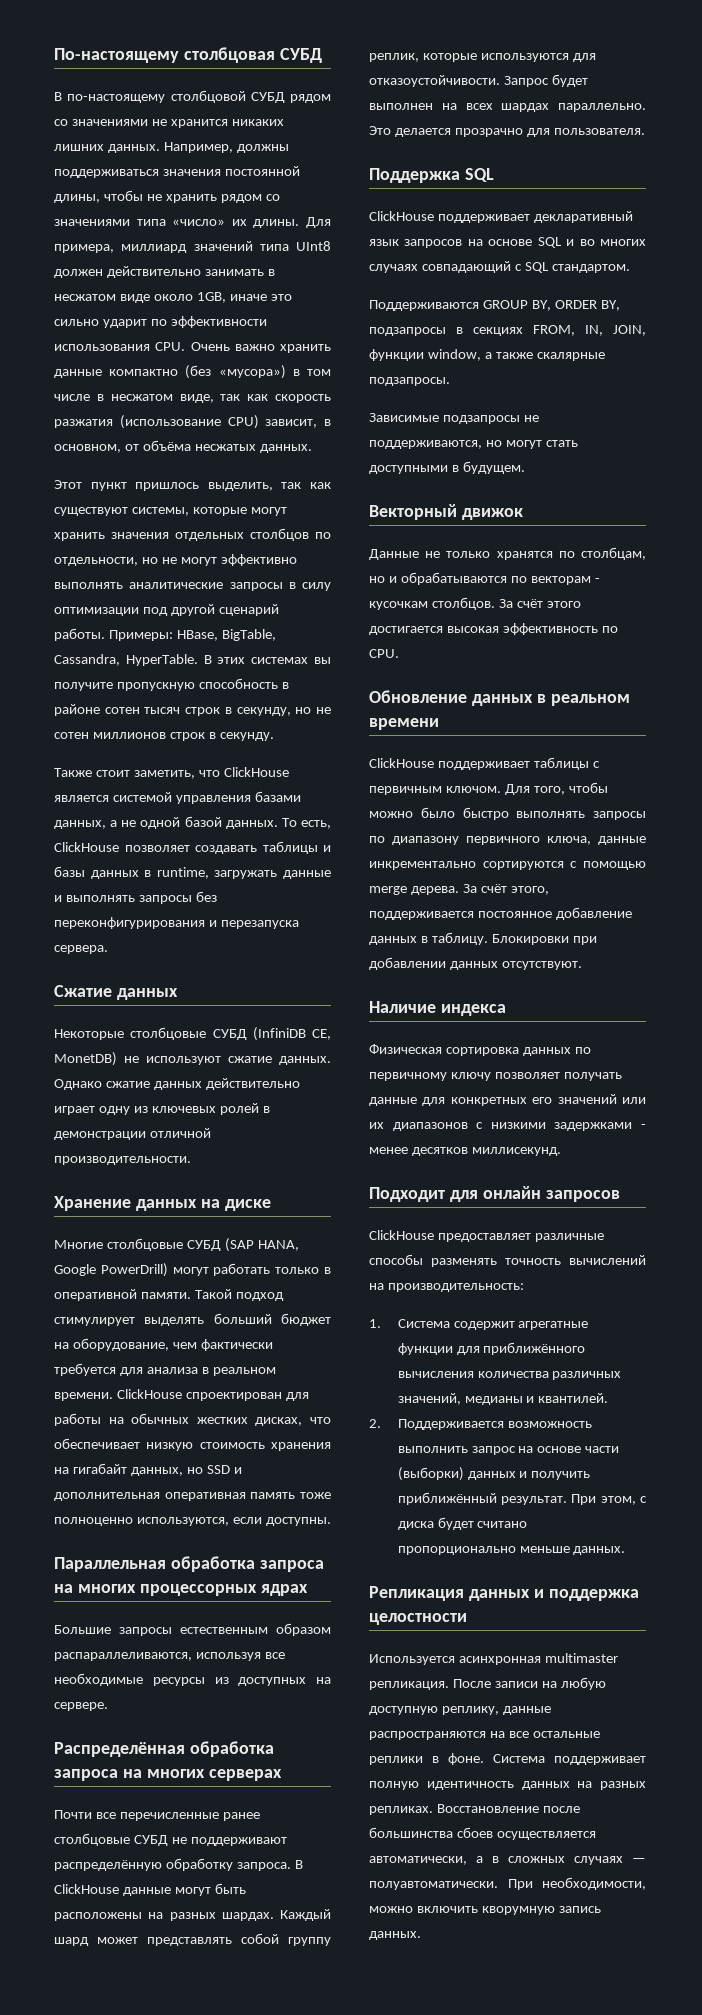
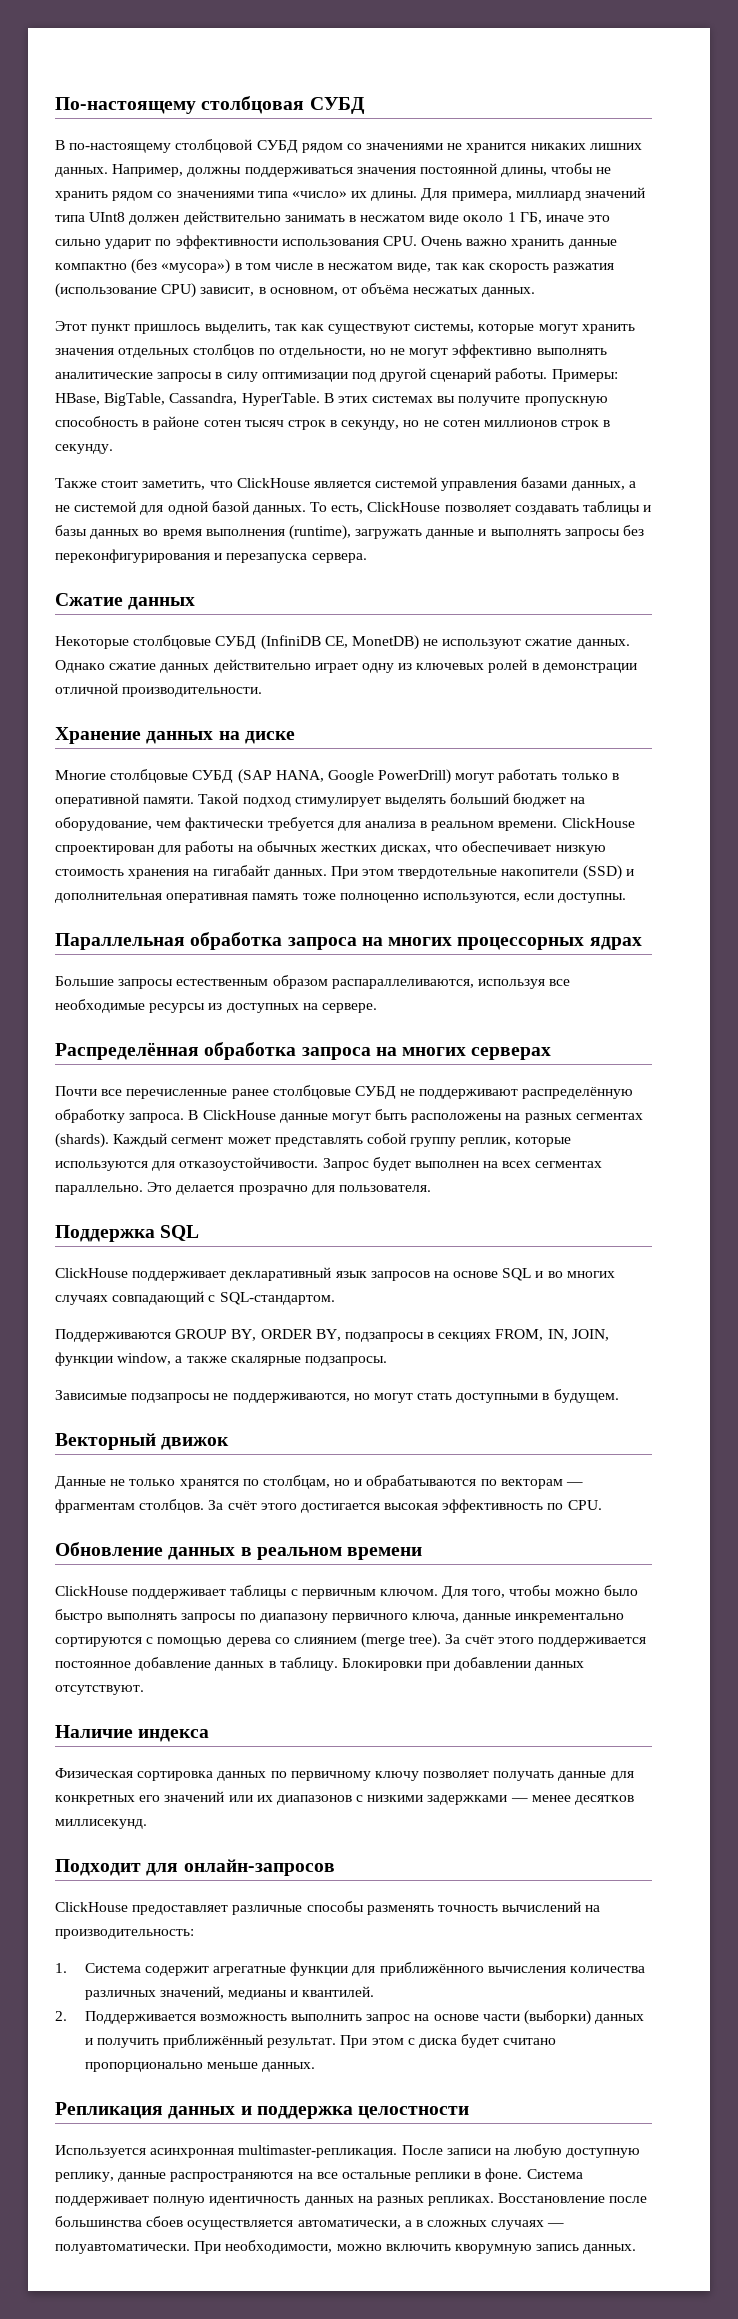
[196,292,226,303] 1GB, -> [507,212,542,224] 1 ГБ,
(137, 823) none -> [74,501,164,515] системой для
[144,867,209,879] в runtime, -> [143,525,351,540] во время выполнения (runtime),
[130,1465,230,1476] данных, но SSD -> [273,865,622,880] данных. При этом твердотельные накопители (SSD)
[221,1909,331,1921] [54,1937,89,1946] шардах. Каждый шард -> [575,1113,643,1120] [55,1133,224,1148] сегментах (shards). Каждый сегмент
[501,103,550,112] шардах -> [535,1161,603,1168] сегментах
[524,262,630,273] SQL стандартом. -> [219,1292,335,1305] SQL-стандартом.
[594,578,600,583] [369,601,428,610] - кусочкам -> [566,1482,584,1486] [55,1499,135,1513] — фрагментам
[369,884,549,895] merge дерева. За счёт этого, -> [226,1633,534,1648] дерева со слиянием (merge tree). За счёт этого
[641,1124,646,1129] - -> [510,1798,528,1802] —
[482,1186,620,1202] онлайн запросов -> [183,1859,335,1876] онлайн-запросов
[600,1496,636,1505] этом, -> [371,2038,404,2045] этом
[544,1653,618,1663] [369,1681,449,1690] multimaster репликация. -> [238,2145,398,2158] multimaster-репликация.

